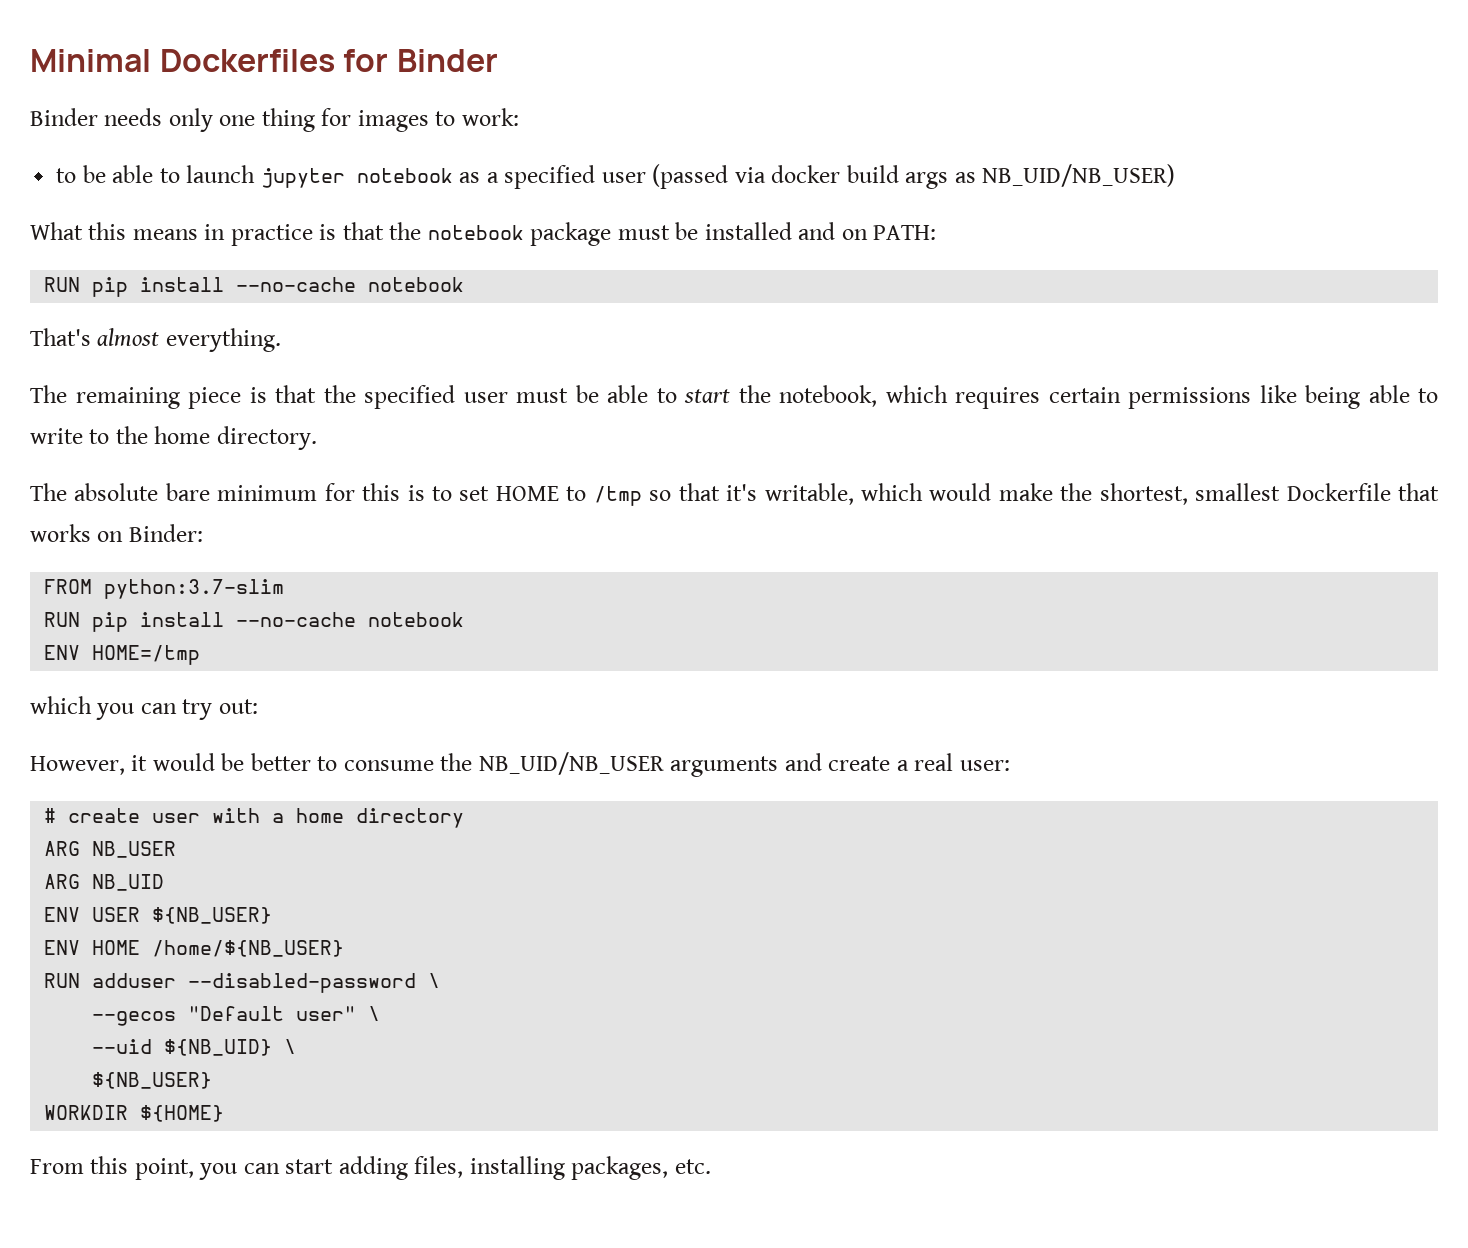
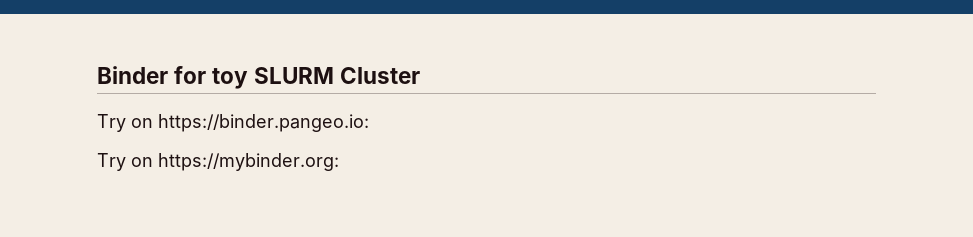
[30,49,498,72] [30,108,519,132] [56,164,1176,189] [30,222,937,246] [44,277,465,297] [30,328,281,352] [30,385,1438,409] [30,426,317,450] [30,483,1439,506] [30,524,203,542] [44,579,285,599] [44,612,465,632] [44,645,201,665] [30,696,258,720] [30,752,1010,777] [44,808,465,828] [44,841,177,858] [44,874,165,891] [44,907,273,924] [44,940,345,957] [44,973,441,993] [92,1006,381,1026] [92,1039,297,1056] [92,1072,213,1089] [44,1105,225,1122] [30,1156,711,1180] Minimal Dockerfiles for Binder // Binder needs only one thing for images to work: // to be able to launch jupyter notebook as a specified user (passed via docker build args as NB_UID/NB_USER) // What this means in practice is that the notebook package must be installed and on PATH: // RUN pip install --no-cache notebook // That's almost everything. // The remaining piece is that the specified user must be able to start the notebook, which requires certain permissions like being able to write to the home directory. // The absolute bare minimum for this is to set HOME to /tmp so that it's writable, which would make the shortest, smallest Dockerfile that works on Binder: // FROM python:3.7-slim // RUN pip install --no-cache notebook // ENV HOME=/tmp // which you can try out: // However, it would be better to consume the NB_UID/NB_USER arguments and create a real user: // # create user with a home directory // ARG NB_USER // ARG NB_UID // ENV USER ${NB_USER} // ENV HOME /home/${NB_USER} // RUN adduser --disabled-password \ // --gecos "Default user" \ // --uid ${NB_UID} \ // ${NB_USER} // WORKDIR ${HOME} // From this point, you can start adding files, installing packages, etc. -> [97,66,421,89] [97,114,369,132] [97,153,339,171] Binder for toy SLURM Cluster // Try on https://binder.pangeo.io: // Try on https://mybinder.org:

